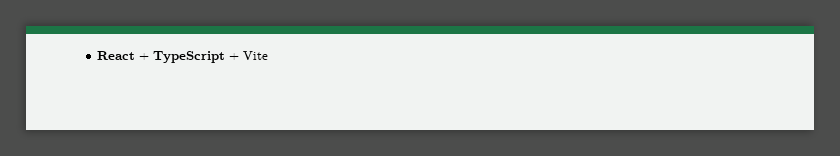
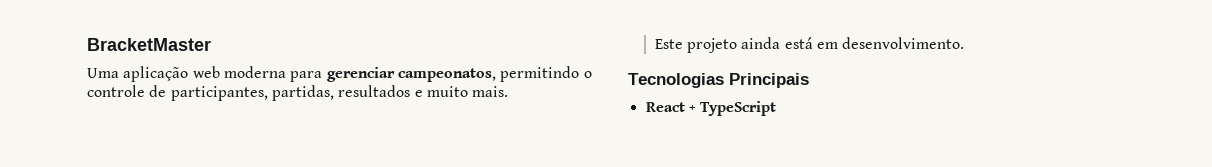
(97, 55) none -> [87,38,211,51] [87,66,592,82] [87,85,509,101] [654,37,965,53] [628,73,809,88] BracketMaster // Uma aplicação web moderna para gerenciar campeonatos, permitindo o controle de participantes, partidas, resultados e muito mais. // Este projeto ainda está em desenvolvimento. // Tecnologias Principais //
[229,51,269,60] + Vite -> (777, 108) none

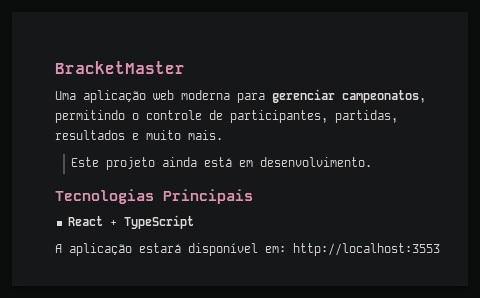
(777, 108) none -> [55,243,440,256] // A aplicação estará disponível em: http://localhost:3553

